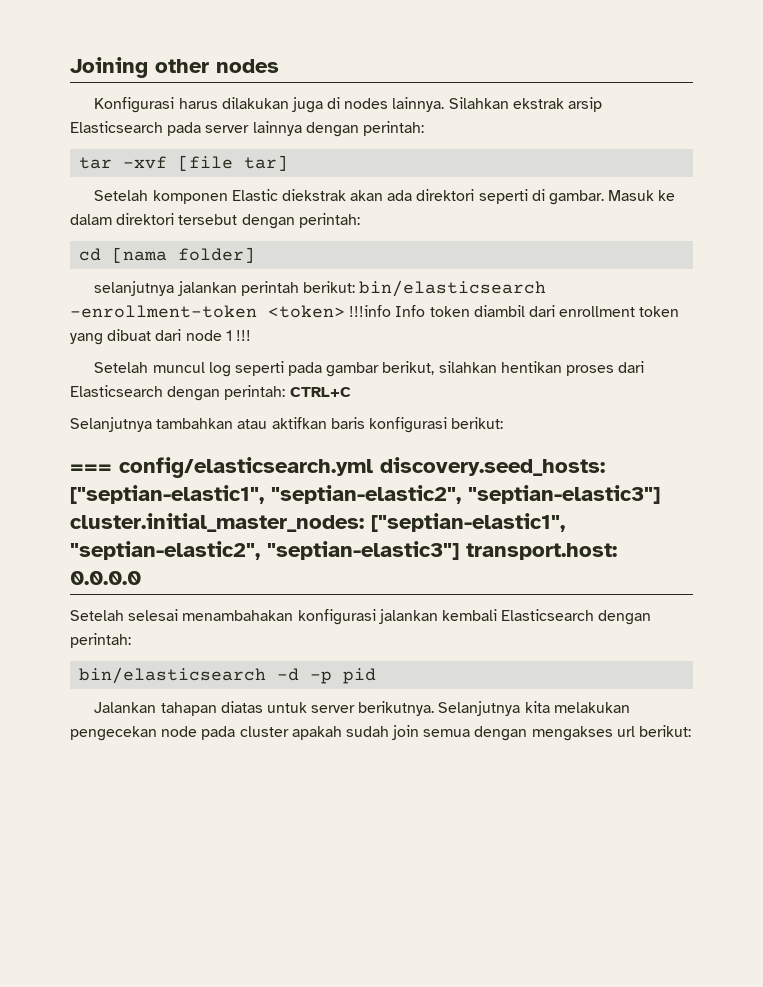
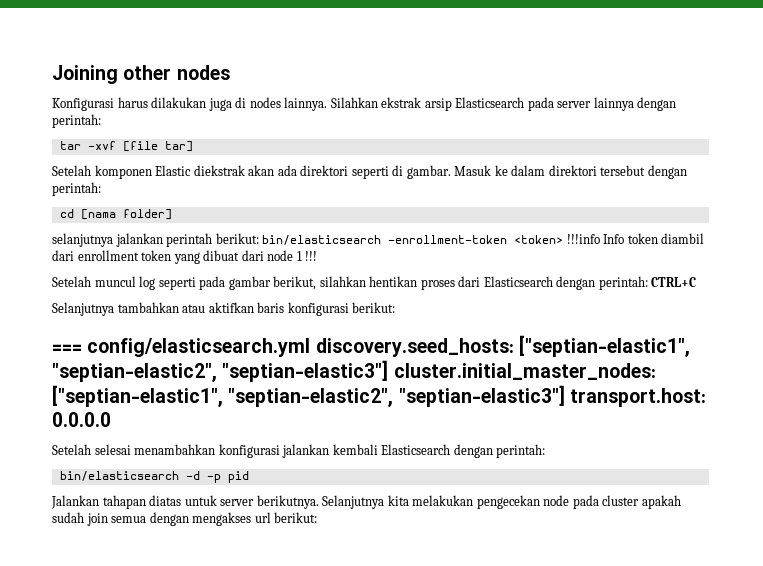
[182,610,294,621] menambahakan -> [134,444,216,455] menambahkan

